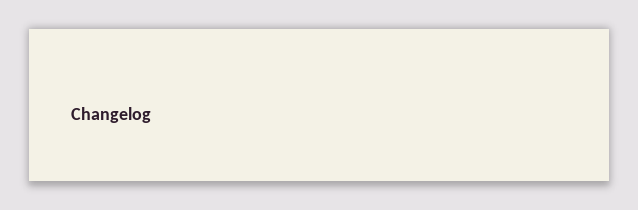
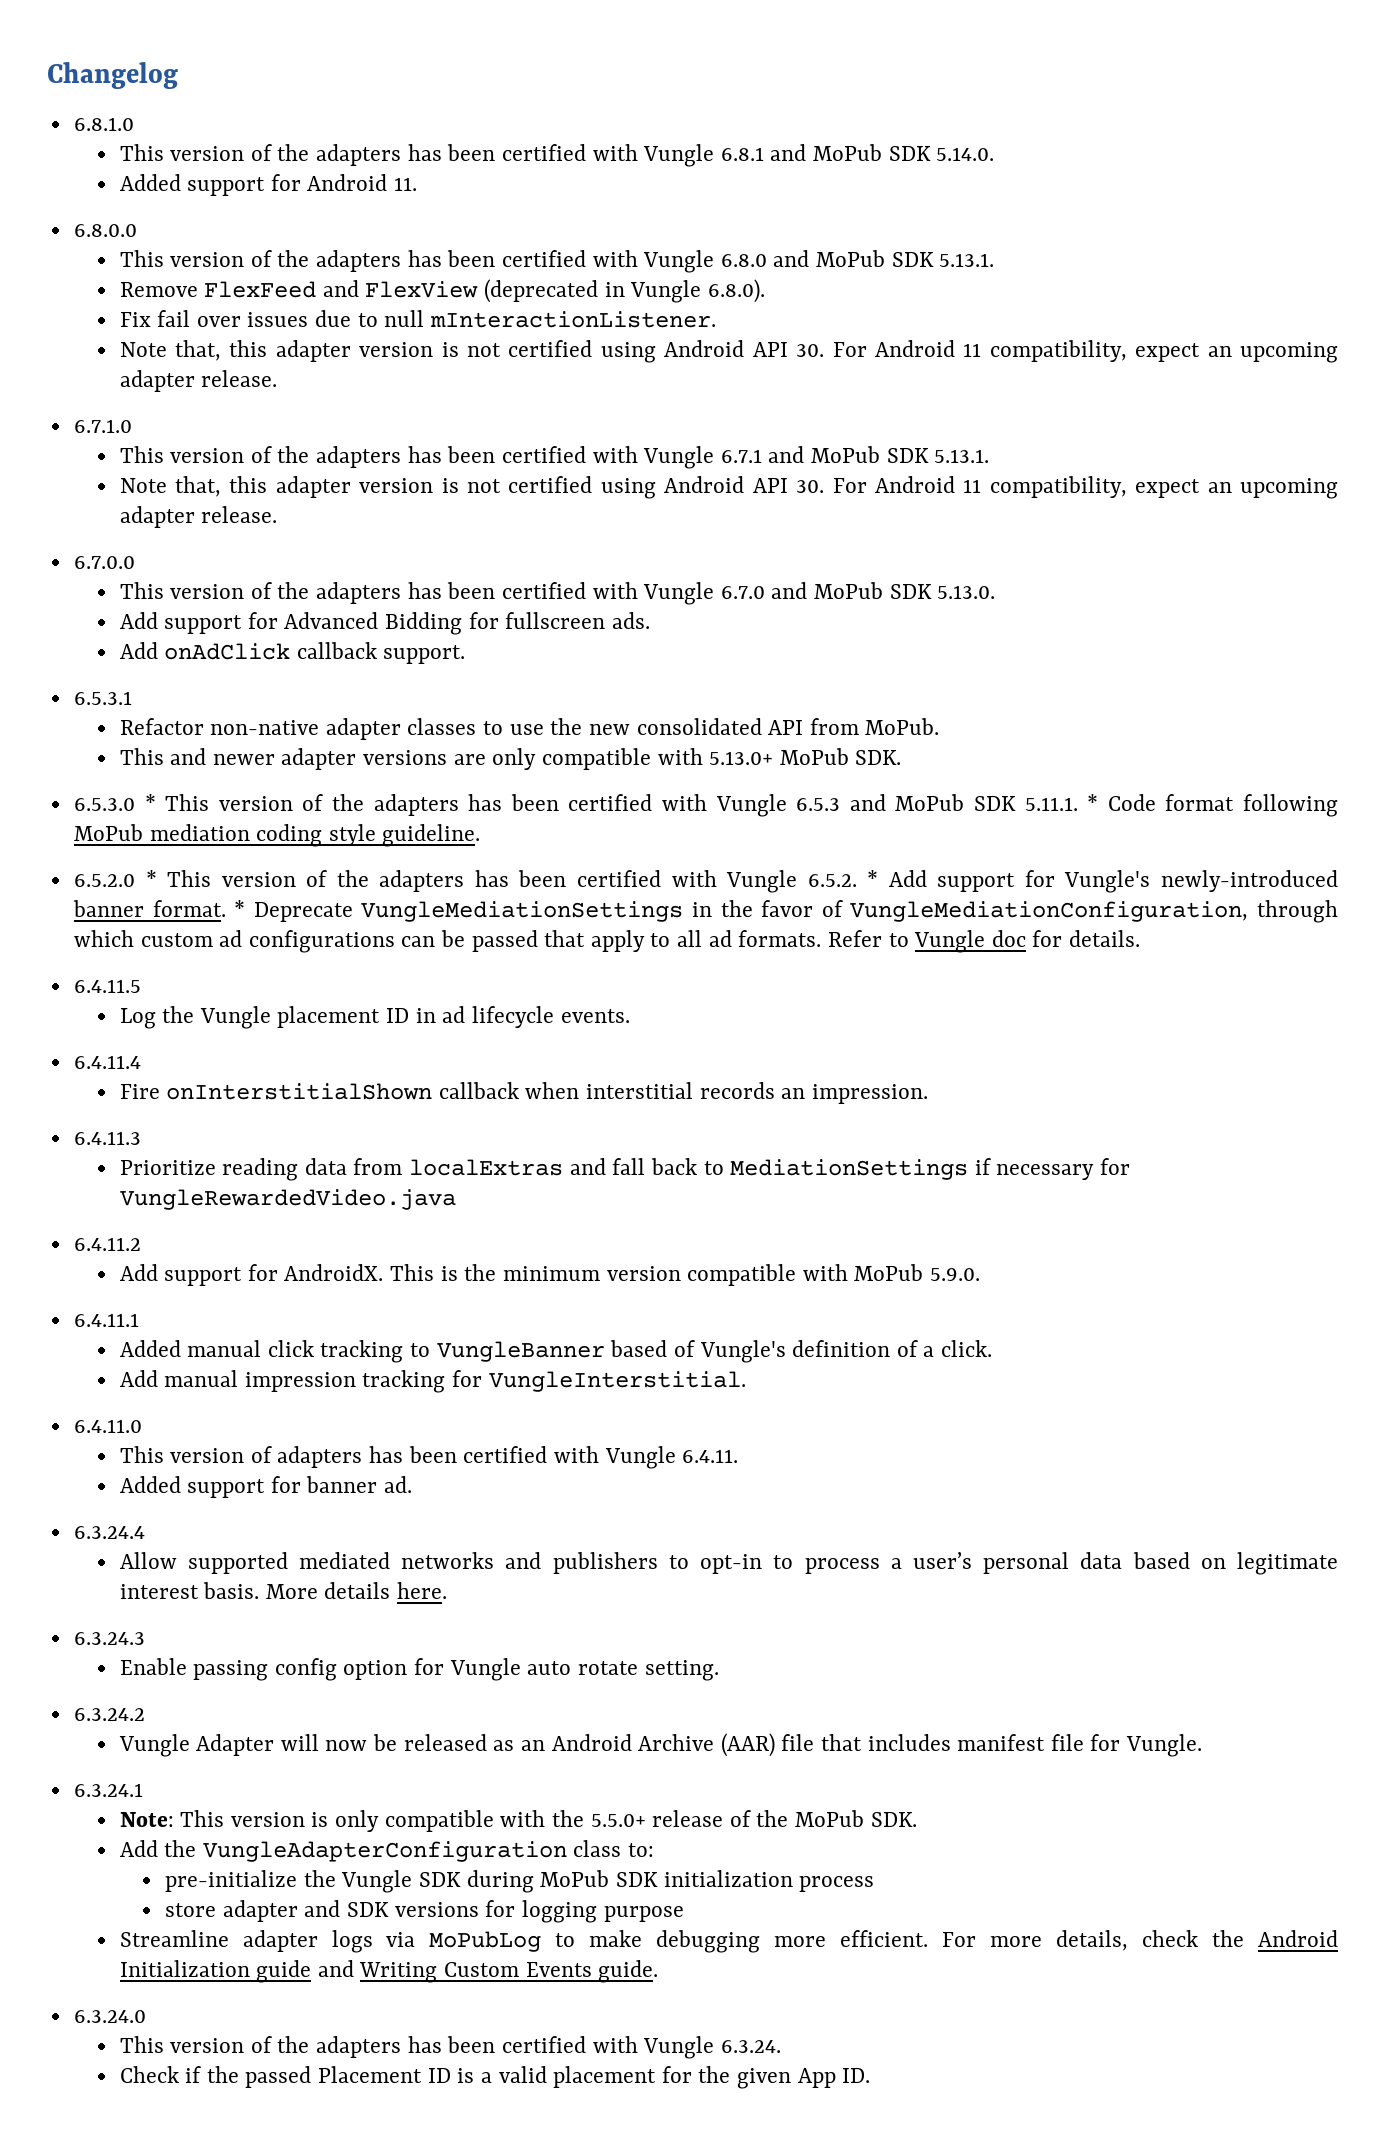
(151, 115) none -> [73,117,134,131] [119,144,995,167] [119,174,418,196] [73,224,137,237] [119,250,995,273] [119,279,765,303] [119,310,716,328] [119,340,1339,363] [119,370,278,392] [73,419,132,433] [119,446,990,469] [119,476,1339,499] [119,506,278,528] [73,556,135,569] [119,582,996,605] [119,612,650,635] [119,642,466,664] [73,691,132,705] [119,718,940,740] [119,748,902,770] [73,794,1338,817] [73,824,481,847] [73,870,1338,893] [72,900,1338,923] [73,930,1141,953] [73,979,141,993] [119,1006,630,1029] [73,1055,141,1069] [119,1082,928,1104] [73,1131,141,1145] [119,1158,1130,1181] [119,1189,456,1210] [73,1237,141,1251] [119,1264,980,1286] [73,1313,139,1327] [119,1340,992,1363] [119,1370,746,1393] [73,1419,142,1433] [119,1446,739,1469] [119,1476,413,1498] [73,1526,145,1539] [119,1552,1339,1575] [119,1582,448,1599] [73,1632,145,1645] [119,1658,719,1681] [73,1708,145,1721] [118,1733,1203,1757] [73,1783,143,1797] [119,1810,917,1832] [119,1840,655,1862] [165,1870,875,1893] [165,1900,684,1923] [119,1930,1338,1953] [119,1960,659,1983] [73,2010,146,2023] [119,2036,781,2059] [119,2066,871,2089] // 6.8.1.0 // This version of the adapters has been certified with Vungle 6.8.1 and MoPub SDK 5.14.0. // Added support for Android 11. // 6.8.0.0 // This version of the adapters has been certified with Vungle 6.8.0 and MoPub SDK 5.13.1. // Remove FlexFeed and FlexView (deprecated in Vungle 6.8.0). // Fix fail over issues due to null mInteractionListener. // Note that, this adapter version is not certified using Android API 30. For Android 11 compatibility, expect an upcoming adapter release. // 6.7.1.0 // This version of the adapters has been certified with Vungle 6.7.1 and MoPub SDK 5.13.1. // Note that, this adapter version is not certified using Android API 30. For Android 11 compatibility, expect an upcoming adapter release. // 6.7.0.0 // This version of the adapters has been certified with Vungle 6.7.0 and MoPub SDK 5.13.0. // Add support for Advanced Bidding for fullscreen ads. // Add onAdClick callback support. // 6.5.3.1 // Refactor non-native adapter classes to use the new consolidated API from MoPub. // This and newer adapter versions are only compatible with 5.13.0+ MoPub SDK. // 6.5.3.0 * This version of the adapters has been certified with Vungle 6.5.3 and MoPub SDK 5.11.1. * Code format following MoPub mediation coding style guideline. // 6.5.2.0 * This version of the adapters has been certified with Vungle 6.5.2. * Add support for Vungle's newly-introduced banner format. * Deprecate VungleMediationSettings in the favor of VungleMediationConfiguration, through which custom ad configurations can be passed that apply to all ad formats. Refer to Vungle doc for details. // 6.4.11.5 // Log the Vungle placement ID in ad lifecycle events. // 6.4.11.4 // Fire onInterstitialShown callback when interstitial records an impression. // 6.4.11.3 // Prioritize reading data from localExtras and fall back to MediationSettings if necessary for VungleRewardedVideo.java // 6.4.11.2 // Add support for AndroidX. This is the minimum version compatible with MoPub 5.9.0. // 6.4.11.1 // Added manual click tracking to VungleBanner based of Vungle's definition of a click. // Add manual impression tracking for VungleInterstitial. // 6.4.11.0 // This version of adapters has been certified with Vungle 6.4.11. // Added support for banner ad. // 6.3.24.4 // Allow supported mediated networks and publishers to opt-in to process a user’s personal data based on legitimate interest basis. More details here. // 6.3.24.3 // Enable passing config option for Vungle auto rotate setting. // 6.3.24.2 // Vungle Adapter will now be released as an Android Archive (AAR) file that includes manifest file for Vungle. // 6.3.24.1 // Note: This version is only compatible with the 5.5.0+ release of the MoPub SDK. // Add the VungleAdapterConfiguration class to: // pre-initialize the Vungle SDK during MoPub SDK initialization process // store adapter and SDK versions for logging purpose // Streamline adapter logs via MoPubLog to make debugging more efficient. For more details, check the Android Initialization guide and Writing Custom Events guide. // 6.3.24.0 // This version of the adapters has been certified with Vungle 6.3.24. // Check if the passed Placement ID is a valid placement for the given App ID.

